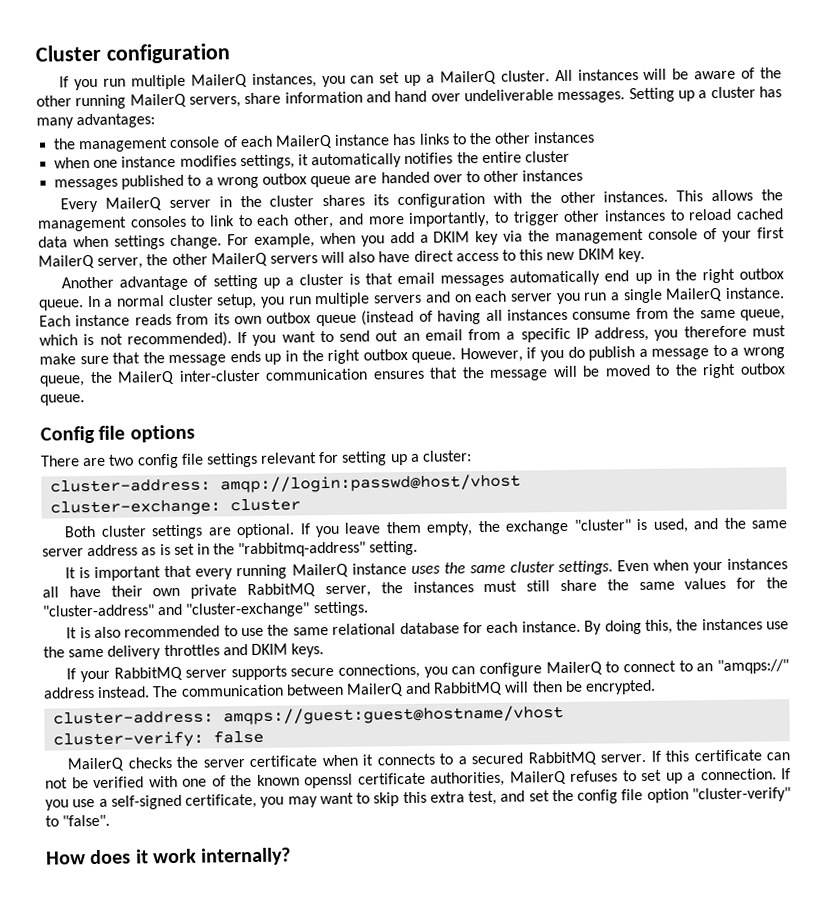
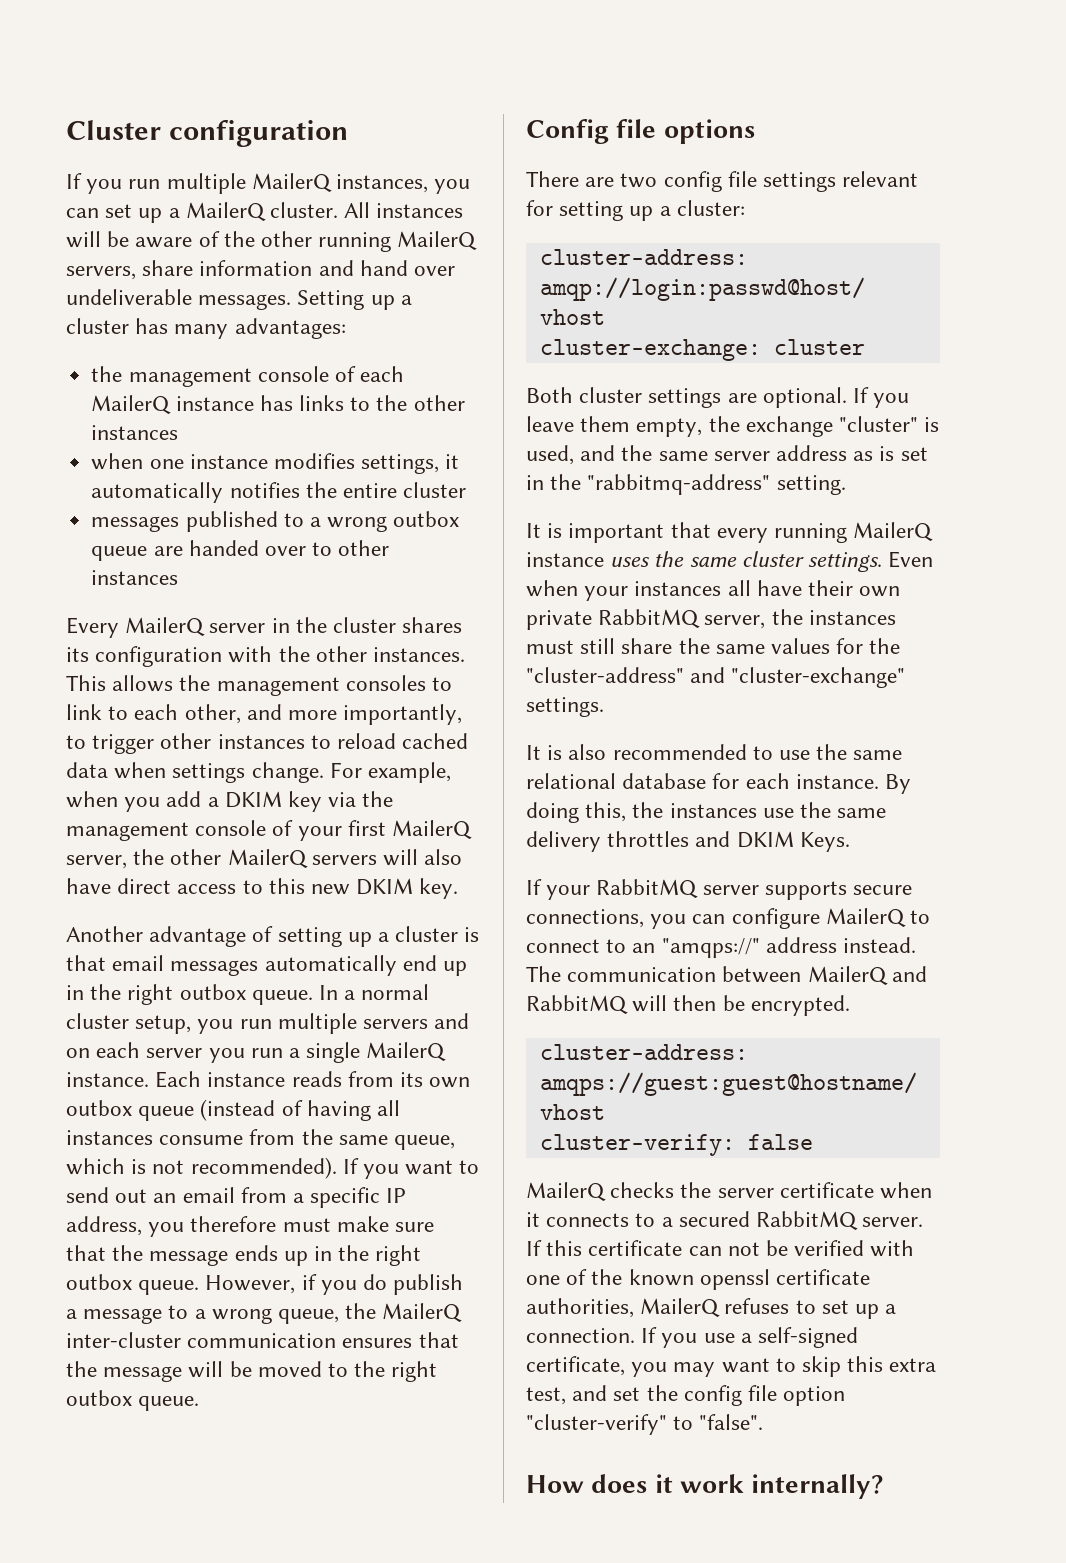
[291,643,325,658] keys. -> [799,832,850,852] Keys.

